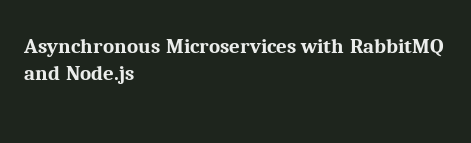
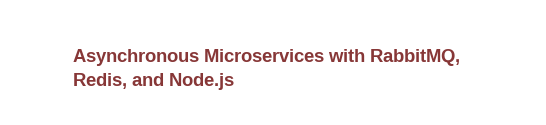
[349,38,444,57] RabbitMQ -> [370,49,460,66] [73,73,127,89] RabbitMQ, Redis,

